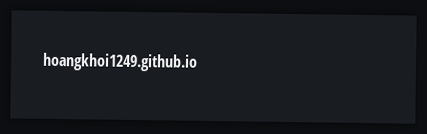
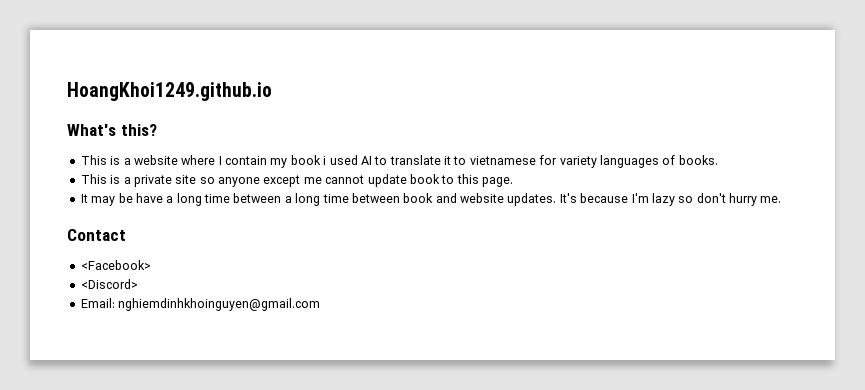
[42,52,198,72] hoangkhoi1249.github.io -> [67,82,272,101] [67,124,157,136] [80,155,718,168] [80,174,513,187] [80,193,782,206] [67,229,126,241] [80,260,151,270] [80,279,138,289] [80,298,321,311] HoangKhoi1249.github.io // What's this? // This is a website where I contain my book i used AI to translate it to vietnamese for variety languages of books. // This is a private site so anyone except me cannot update book to this page. // It may be have a long time between a long time between book and website updates. It's because I'm lazy so don't hurry me. // Contact // <Facebook> // <Discord> // Email: nghiemdinhkhoinguyen@gmail.com

